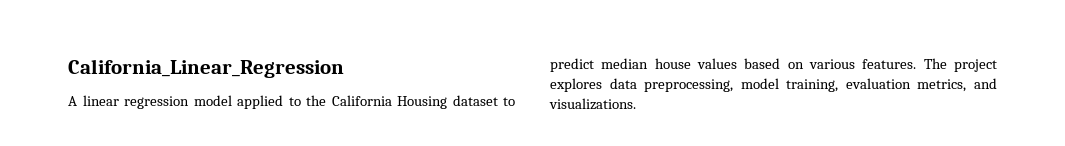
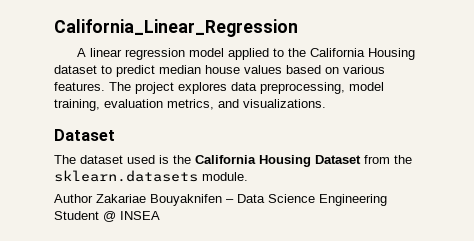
(636, 104) none -> [54,129,115,141] [54,155,412,167] [54,170,248,182] [54,194,387,206] [54,211,160,222] // Dataset // The dataset used is the California Housing Dataset from the sklearn.datasets module. // Author Zakariae Bouyaknifen – Data Science Engineering Student @ INSEA

